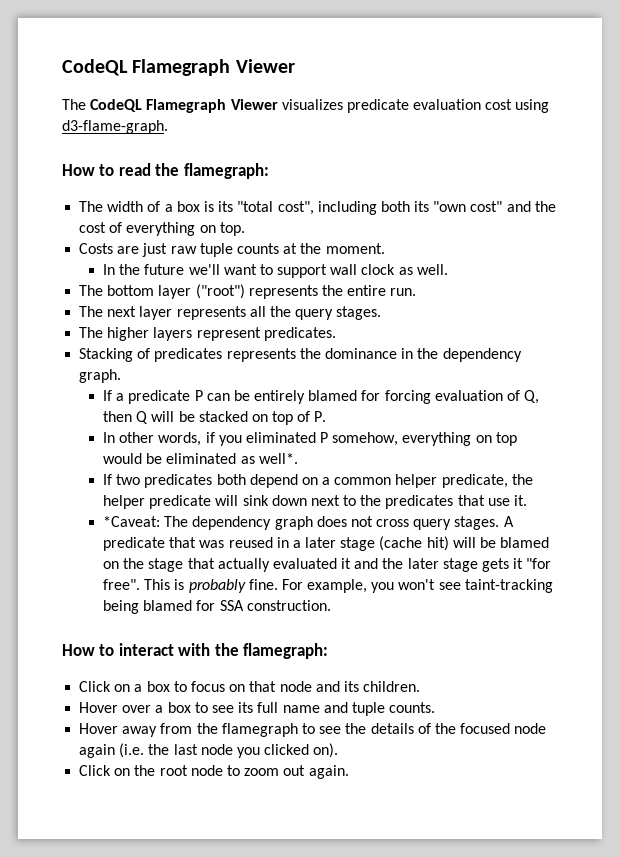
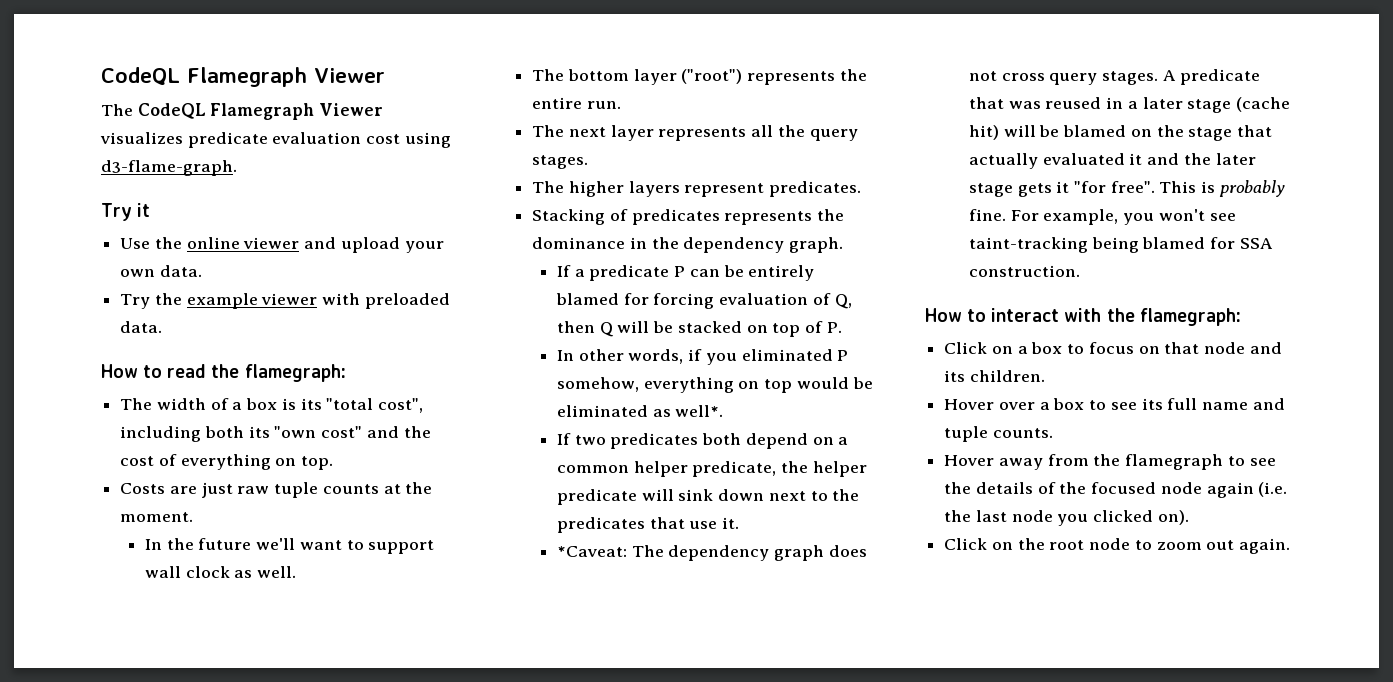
(168, 127) none -> [101,203,151,221] [120,237,444,253] [120,265,202,277] [120,293,450,309] [120,321,163,333] // Try it // Use the online viewer and upload your own data. // Try the example viewer with preloaded data.

